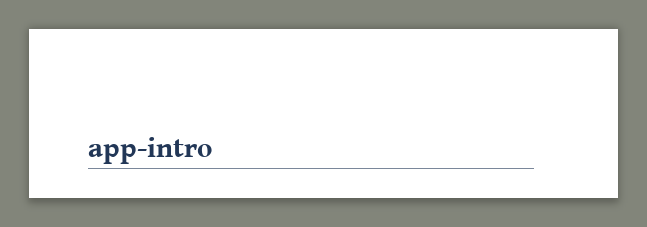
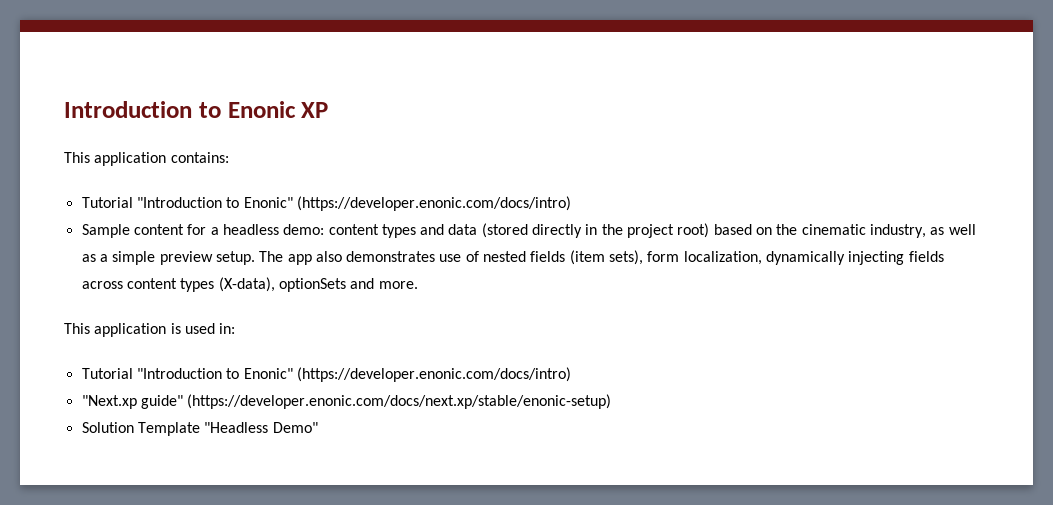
[88,137,212,164] app-intro -> [64,101,329,118] [64,152,229,166] [81,196,571,211] [81,223,976,238] [81,250,944,265] [81,277,418,292] [64,323,236,337] [81,367,571,382] [81,394,612,409] [81,422,318,436] Introduction to Enonic XP // This application contains: // Tutorial "Introduction to Enonic" (https://developer.enonic.com/docs/intro) // Sample content for a headless demo: content types and data (stored directly in the project root) based on the cinematic industry, as well as a simple preview setup. The app also demonstrates use of nested fields (item sets), form localization, dynamically injecting fields across content types (X-data), optionSets and more. // This application is used in: // Tutorial "Introduction to Enonic" (https://developer.enonic.com/docs/intro) // "Next.xp guide" (https://developer.enonic.com/docs/next.xp/stable/enonic-setup) // Solution Template "Headless Demo"

